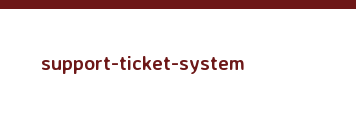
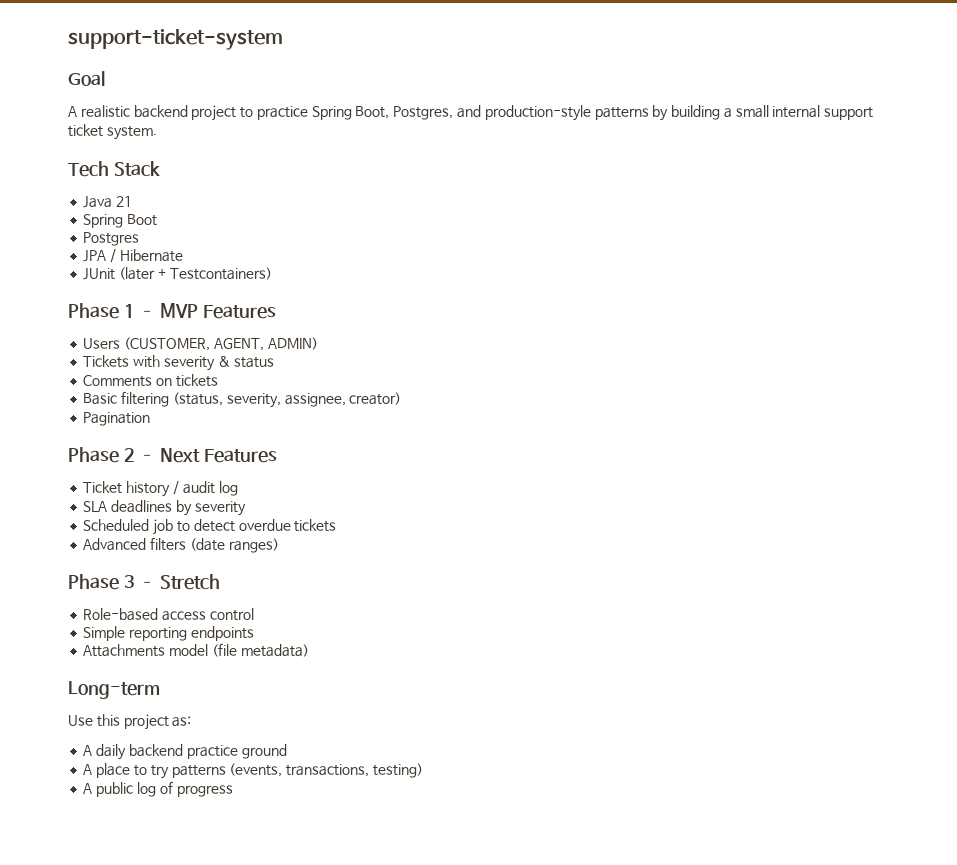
(245, 65) none -> [68,71,105,86] [68,105,874,121] [68,124,157,140] [68,161,160,177] [83,196,133,208] [83,214,158,228] [83,232,140,246] [83,249,183,263] [83,267,272,280] [68,303,276,319] [83,337,318,351] [83,355,274,371] [83,374,218,387] [83,391,402,408] [83,412,151,426] [68,447,277,463] [83,481,238,497] [83,500,246,516] [83,519,337,535] [83,537,279,553] [68,574,221,590] [83,608,254,621] [83,626,254,641] [83,643,309,657] [68,681,160,699] [68,714,192,730] [83,744,287,760] [83,763,423,779] [83,781,233,797] // Goal // A realistic backend project to practice Spring Boot, Postgres, and production-style patterns by building a small internal support ticket system. // Tech Stack // Java 21 // Spring Boot // Postgres // JPA / Hibernate // JUnit (later + Testcontainers) // Phase 1 – MVP Features // Users (CUSTOMER, AGENT, ADMIN) // Tickets with severity & status // Comments on tickets // Basic filtering (status, severity, assignee, creator) // Pagination // Phase 2 – Next Features // Ticket history / audit log // SLA deadlines by severity // Scheduled job to detect overdue tickets // Advanced filters (date ranges) // Phase 3 – Stretch // Role-based access control // Simple reporting endpoints // Attachments model (file metadata) // Long-term // Use this project as: // A daily backend practice ground // A place to try patterns (events, transactions, testing) // A public log of progress

